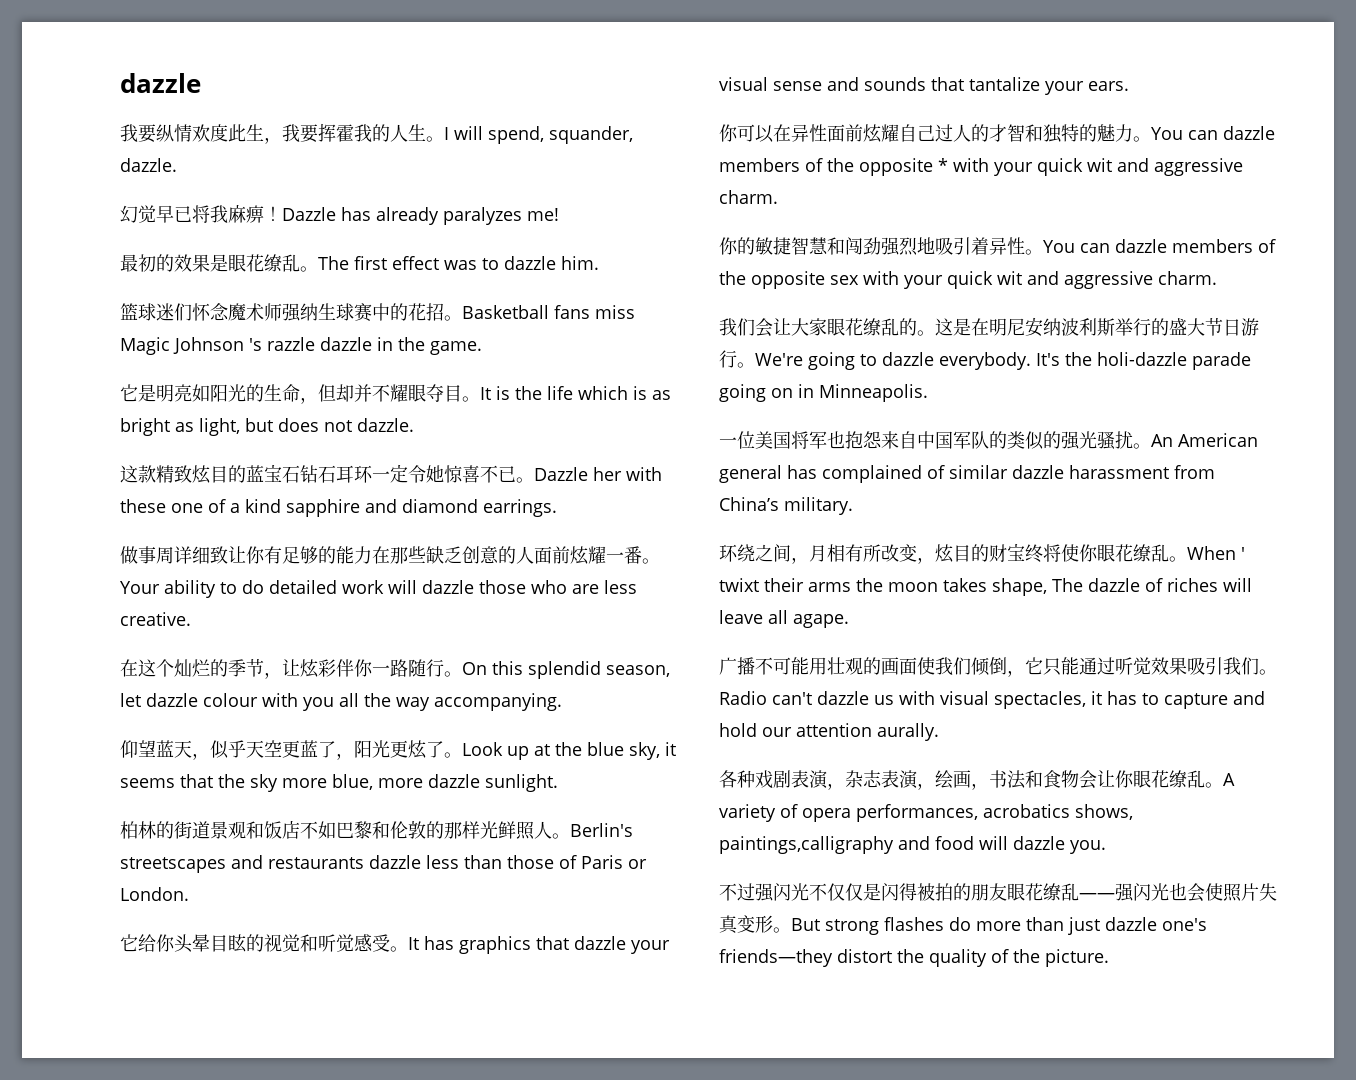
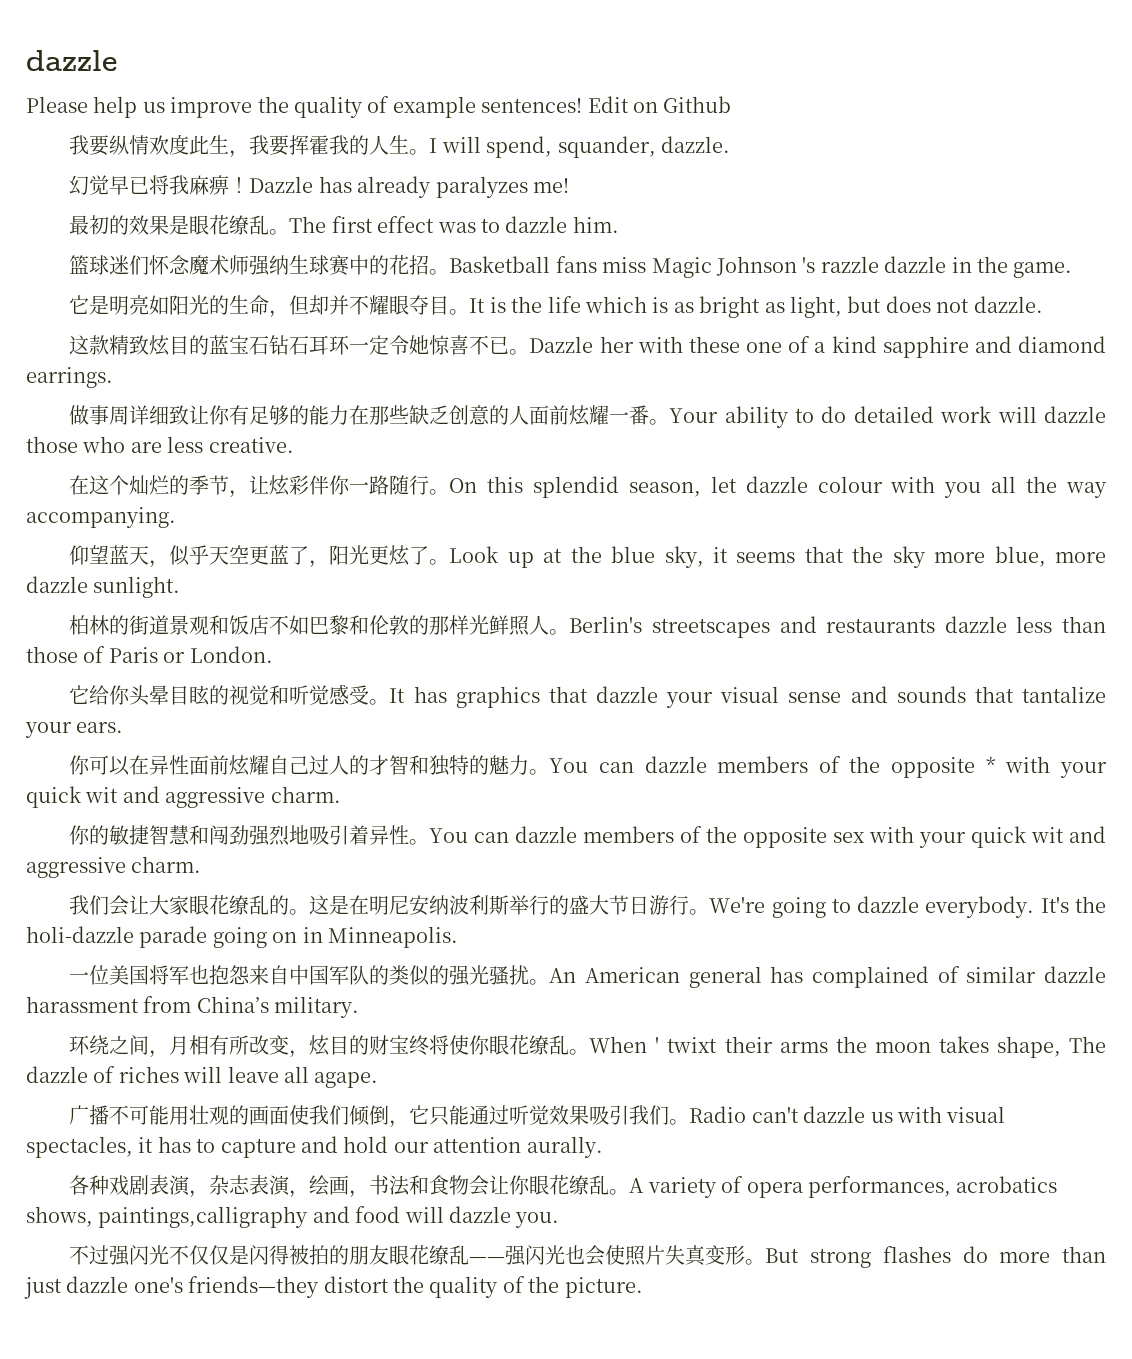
[120,73,201,93] dazzle -> [26,50,117,72] [26,96,732,118] dazzle // Please help us improve the quality of example sentences! Edit on Github

